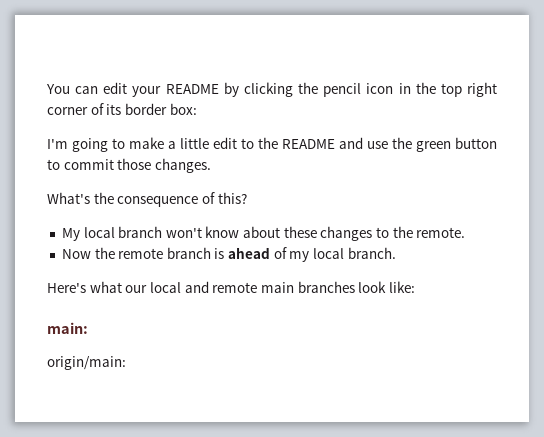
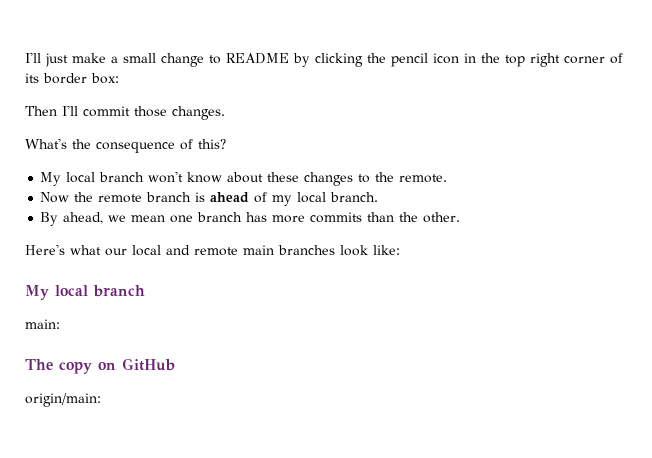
[46,82,162,97] You can edit your -> [25,52,221,67] I'll just make a small change to
[47,137,497,152] [47,159,60,170] I'm going to make a little edit to the README and use the green button to -> [25,105,78,116] Then I'll
(396, 253) none -> [40,212,461,226] // By ahead, we mean one branch has more commits than the other.
[47,322,88,334] main: -> [25,285,145,300] [25,319,60,329] [25,358,175,374] My local branch // main: // The copy on GitHub

